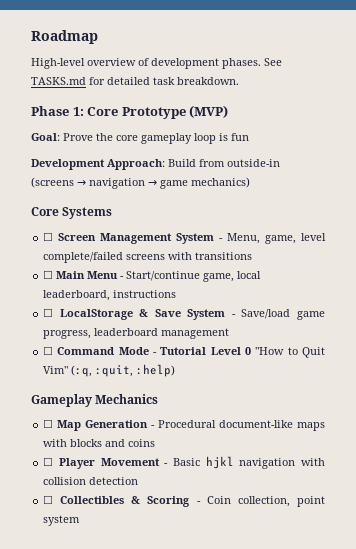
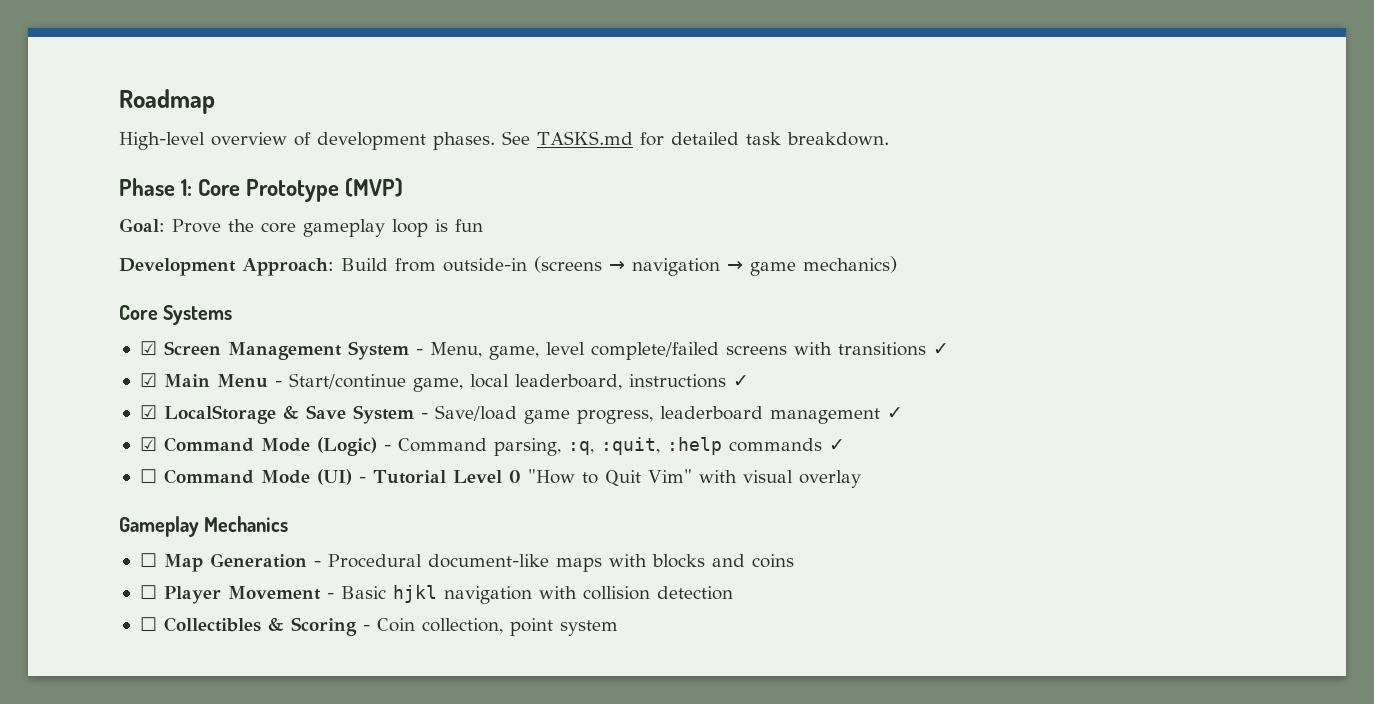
[43,232,54,241] ☐ -> [139,341,157,355] ☑
[43,270,54,279] // ☐ -> [932,343,949,355] [139,373,157,387] ✓ // ☑
[43,308,54,317] // ☐ -> [732,375,749,387] [139,405,157,419] ✓ // ☑
(230, 333) none -> [886,407,903,419] [139,437,845,456] ✓ // ☑ Command Mode (Logic) - Command parsing, :q, :quit, :help commands ✓
(149, 351) none -> [316,469,352,485] (UI)
[71,364,176,377] (:q, :quit, :help) -> [698,470,861,488] with visual overlay

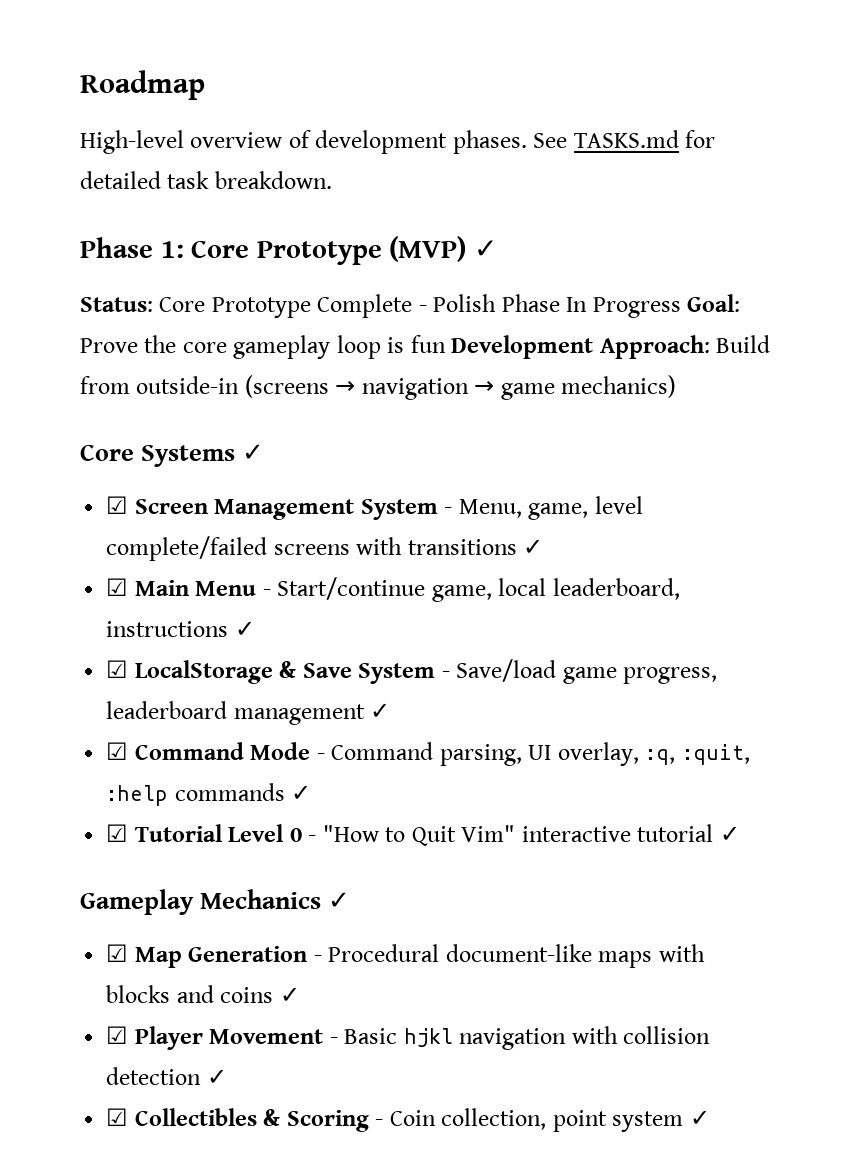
(404, 187) // -> [473,240,497,258] [80,294,681,318] ✓ // Status: Core Prototype Complete - Polish Phase In Progress
(483, 225) // -> (446, 344) none
(233, 315) none -> [242,444,265,461] ✓
[316,437,377,456] (Logic) -> (311, 751) none
(561, 447) none -> [528,742,639,766] UI overlay,
[139,469,366,485] ☐ Command Mode (UI) - -> [106,824,129,842] ☑
(521, 476) none -> [308,835,317,842] -
[698,470,861,488] with visual overlay -> [521,824,740,842] interactive tutorial ✓
[139,553,157,567] // ☐ -> [328,892,351,909] [106,944,129,962] ✓ // ☑
[139,585,157,599] // ☐ -> [279,987,300,1003] [106,1026,129,1044] ✓ // ☑
[139,617,157,631] // ☐ -> [206,1069,227,1085] [106,1108,129,1126] ✓ // ☑
(618, 628) none -> [689,1110,710,1126] ✓

